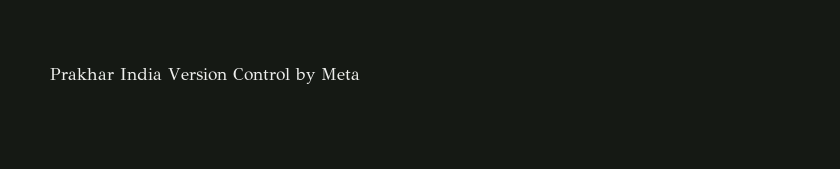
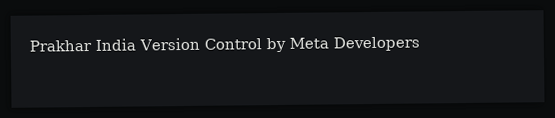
(360, 74) none -> [332,36,420,52] Developers

